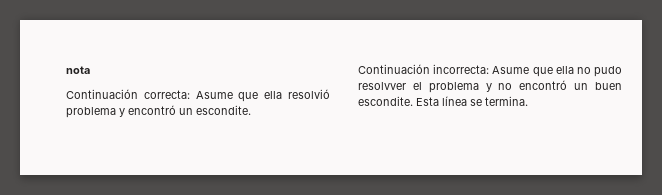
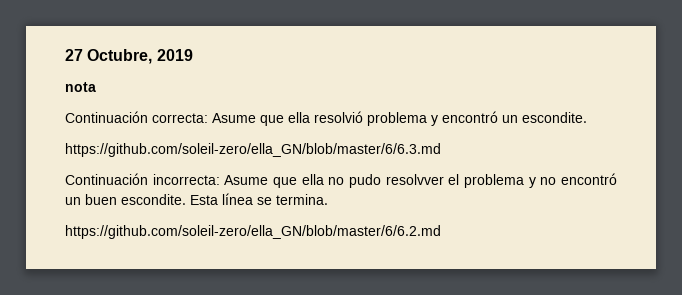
(66, 70) none -> [65,49,193,64] 27 Octubre, 2019 //
(251, 110) none -> [65,143,441,157] // https://github.com/soleil-zero/ella_GN/blob/master/6/6.3.md
(528, 101) none -> [65,225,441,239] // https://github.com/soleil-zero/ella_GN/blob/master/6/6.2.md

